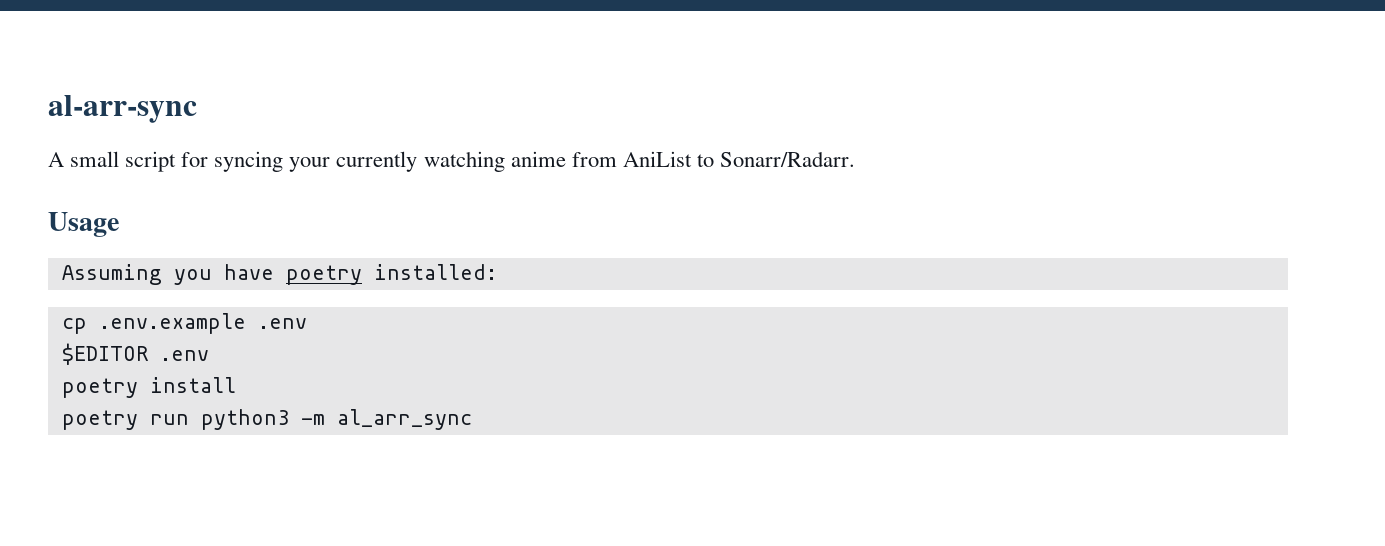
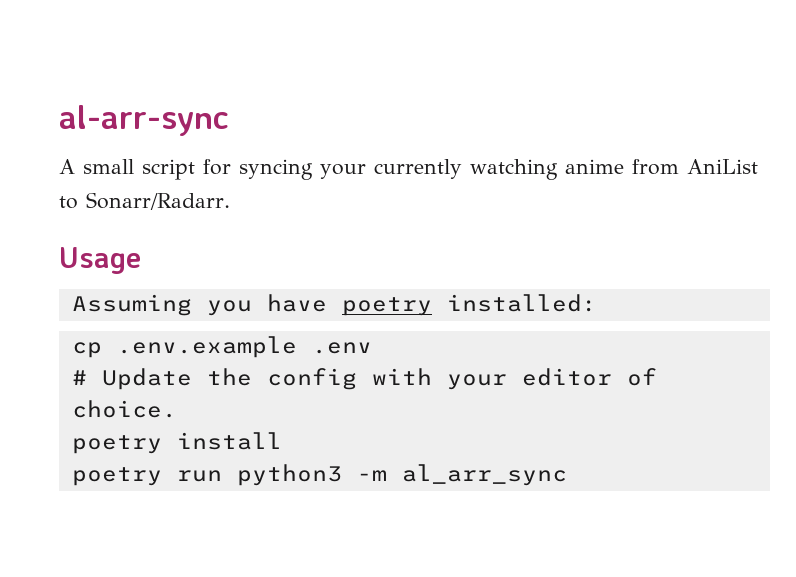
[61,343,209,365] $EDITOR .env -> [71,368,657,390] [71,400,177,418] # Update the config with your editor of choice.

